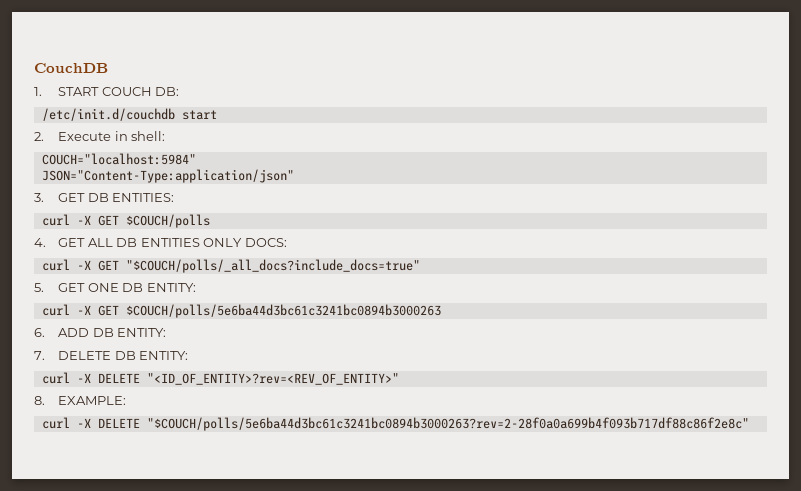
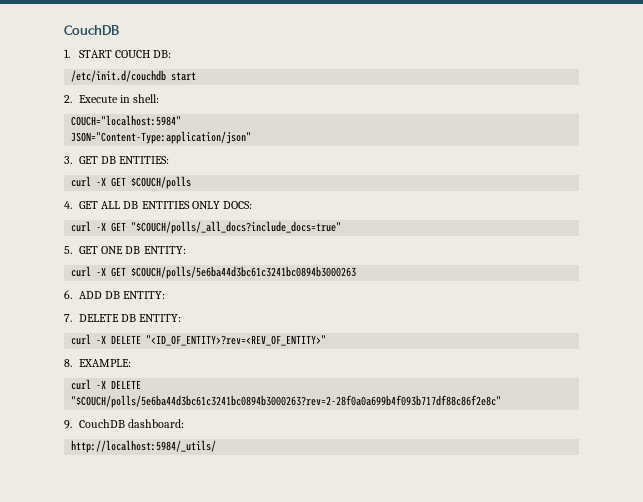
(749, 424) none -> [64,419,185,429] [71,440,217,453] // 9. CouchDB dashboard: // http://localhost:5984/_utils/

